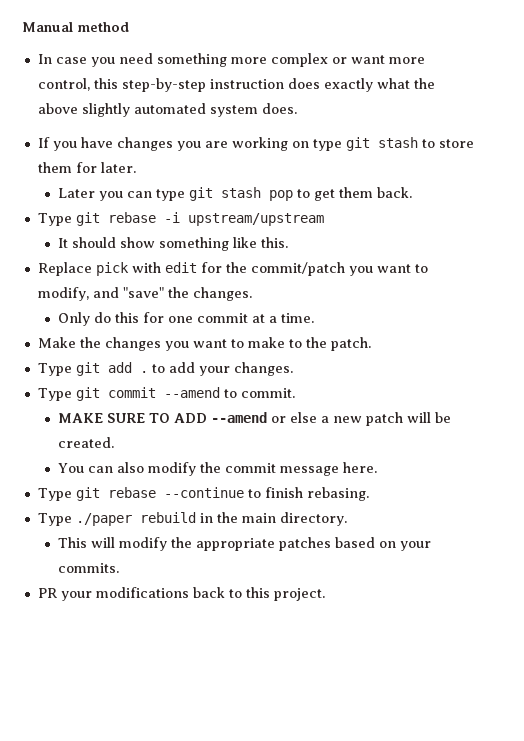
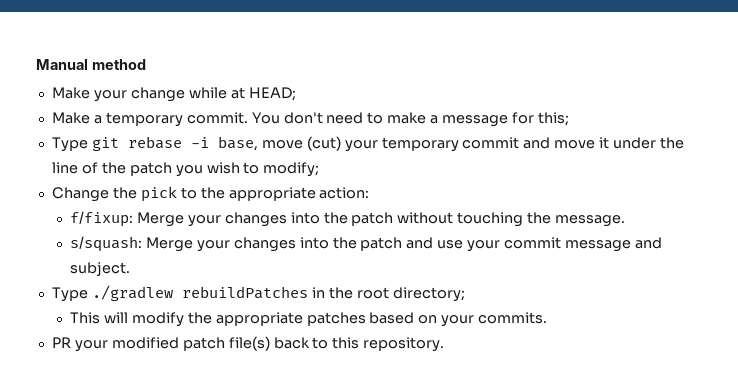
[37,53,425,67] [37,78,435,92] [37,103,297,117] [37,137,474,151] [37,162,136,173] [58,187,413,201] [37,212,324,226] [58,237,289,251] [37,262,428,276] [37,287,252,301] [58,312,315,326] [37,337,371,351] [37,362,293,376] [37,387,295,401] [58,412,452,426] [58,437,115,448] [58,462,378,476] [37,487,369,501] [37,512,347,526] In case you need something more complex or want more control, this step-by-step instruction does exactly what the above slightly automated system does. // If you have changes you are working on type git stash to store them for later. // Later you can type git stash pop to get them back. // Type git rebase -i upstream/upstream // It should show something like this. // Replace pick with edit for the commit/patch you want to modify, and "save" the changes. // Only do this for one commit at a time. // Make the changes you want to make to the patch. // Type git add . to add your changes. // Type git commit --amend to commit. // MAKE SURE TO ADD --amend or else a new patch will be created. // You can also modify the commit message here. // Type git rebase --continue to finish rebasing. // Type ./paper rebuild in the main directory. -> [51,87,296,102] [51,112,569,127] [51,136,685,152] [51,162,320,177] [51,186,370,202] [69,211,626,227] [69,236,662,252] [69,262,130,276] [51,285,465,302] Make your change while at HEAD; // Make a temporary commit. You don't need to make a message for this; // Type git rebase -i base, move (cut) your temporary commit and move it under the line of the patch you wish to modify; // Change the pick to the appropriate action: // f/fixup: Merge your changes into the patch without touching the message. // s/squash: Merge your changes into the patch and use your commit message and subject. // Type ./gradlew rebuildPatches in the root directory;
[95,587,189,598] modifications -> [111,336,270,351] modified patch file(s)
[273,588,325,601] project. -> [363,337,445,352] repository.

